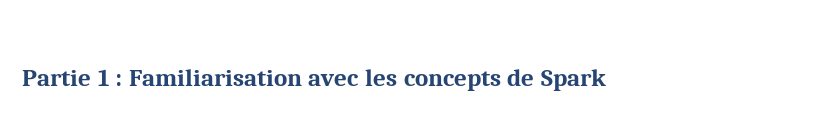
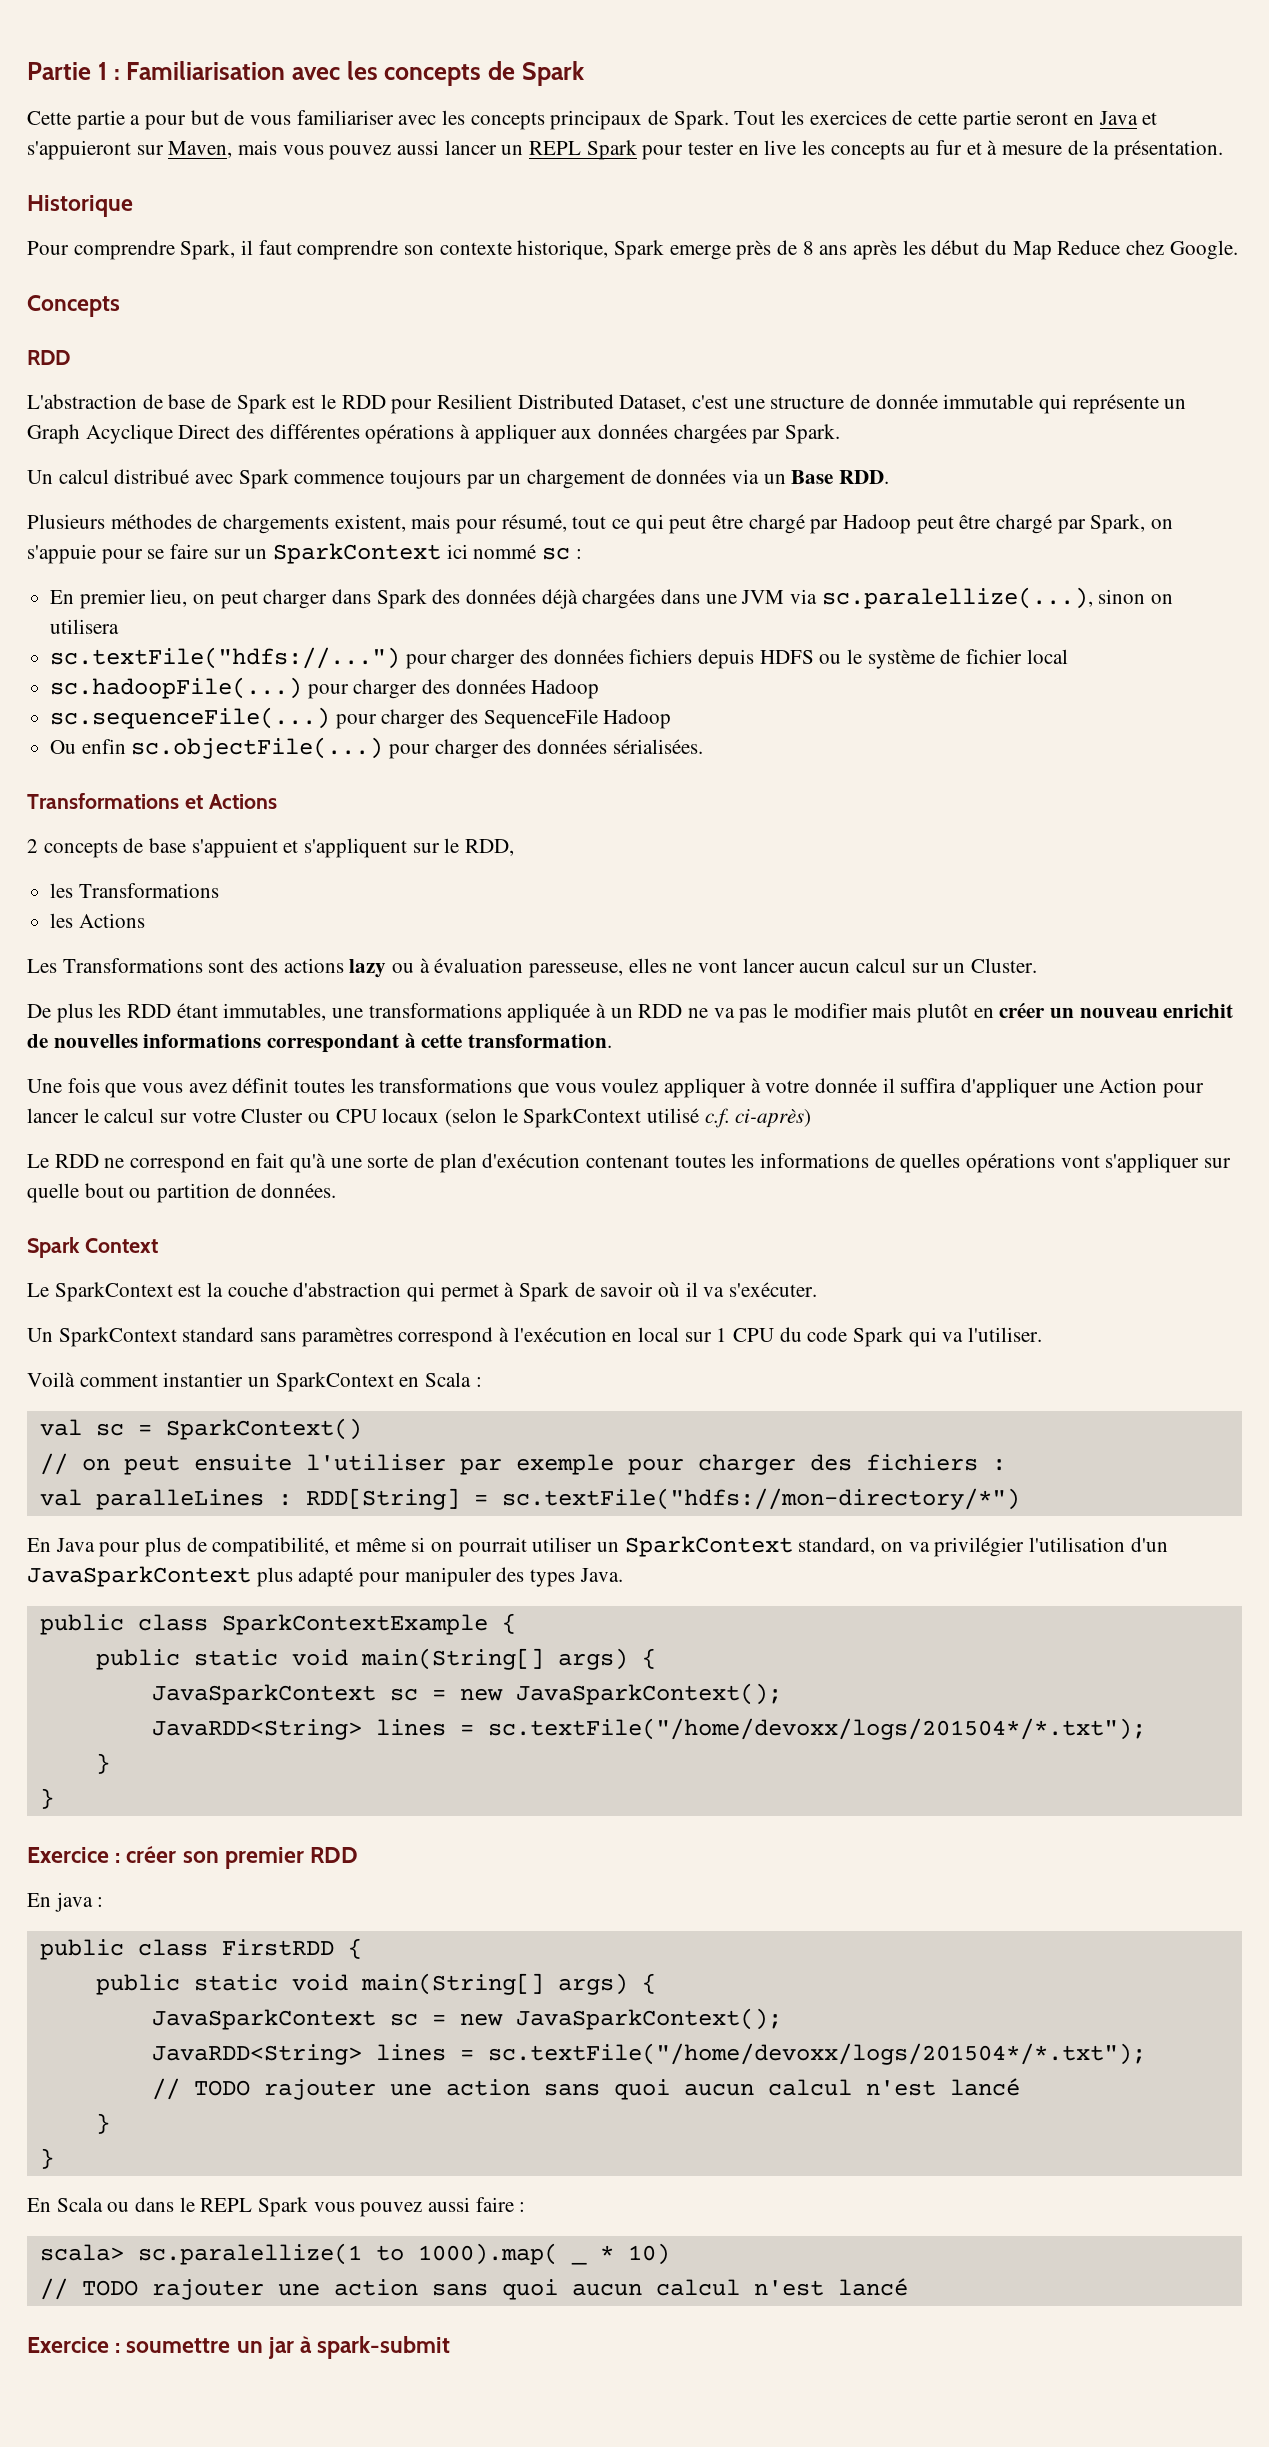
(606, 80) none -> [27,110,1158,130] [27,140,1224,160] [27,195,133,217] [27,240,1238,260] [27,295,120,317] [27,350,70,365] [27,394,1187,414] [27,424,841,444] [27,469,890,489] [27,514,1174,534] [27,543,582,564] [50,587,1174,609] [50,619,120,634] [50,647,1068,669] [50,677,600,699] [50,707,672,729] [50,737,703,759] [27,793,277,809] [27,838,515,858] [50,883,219,898] [50,913,145,928] [27,958,1038,978] [27,1002,1234,1023] [27,1032,613,1053] [27,1078,1205,1098] [27,1108,812,1128] [27,1153,1232,1173] [27,1183,337,1203] [27,1237,158,1258] [27,1282,818,1302] [27,1327,1043,1347] [27,1372,482,1392] [39,1418,362,1440] [39,1453,1006,1475] [39,1488,1020,1510] [27,1536,1168,1557] [27,1566,623,1587] [39,1613,516,1635] [95,1648,656,1670] [151,1683,782,1705] [151,1718,1146,1740] [95,1753,110,1774] [39,1788,54,1809] [27,1846,359,1869] [27,1892,104,1912] [39,1938,362,1960] [95,1973,656,1995] [151,2008,782,2030] [151,2043,1146,2065] [151,2078,1020,2100] [95,2113,110,2134] [39,2148,54,2169] [27,2197,526,2217] [39,2243,587,2265] [599,2243,670,2265] [39,2278,908,2300] [27,2336,451,2359] // Cette partie a pour but de vous familiariser avec les concepts principaux de Spark. Tout les exercices de cette partie seront en Java et s'appuieront sur Maven, mais vous pouvez aussi lancer un REPL Spark pour tester en live les concepts au fur et à mesure de la présentation. // Historique // Pour comprendre Spark, il faut comprendre son contexte historique, Spark emerge près de 8 ans après les début du Map Reduce chez Google. // Concepts // RDD // L'abstraction de base de Spark est le RDD pour Resilient Distributed Dataset, c'est une structure de donnée immutable qui représente un Graph Acyclique Direct des différentes opérations à appliquer aux données chargées par Spark. // Un calcul distribué avec Spark commence toujours par un chargement de données via un Base RDD. // Plusieurs méthodes de chargements existent, mais pour résumé, tout ce qui peut être chargé par Hadoop peut être chargé par Spark, on s'appuie pour se faire sur un SparkContext ici nommé sc : // En premier lieu, on peut charger dans Spark des données déjà chargées dans une JVM via sc.paralellize(...), sinon on utilisera // sc.textFile("hdfs://...") pour charger des données fichiers depuis HDFS ou le système de fichier local // sc.hadoopFile(...) pour charger des données Hadoop // sc.sequenceFile(...) pour charger des SequenceFile Hadoop // Ou enfin sc.objectFile(...) pour charger des données sérialisées. // Transformations et Actions // 2 concepts de base s'appuient et s'appliquent sur le RDD, // les Transformations // les Actions // Les Transformations sont des actions lazy ou à évaluation paresseuse, elles ne vont lancer aucun calcul sur un Cluster. // De plus les RDD étant immutables, une transformations appliquée à un RDD ne va pas le modifier mais plutôt en créer un nouveau enrichit de nouvelles informations correspondant à cette transformation. // Une fois que vous avez définit toutes les transformations que vous voulez appliquer à votre donnée il suffira d'appliquer une Action pour lancer le calcul sur votre Cluster ou CPU locaux (selon le SparkContext utilisé c.f. ci-après) // Le RDD ne correspond en fait qu'à une sorte de plan d'exécution contenant toutes les informations de quelles opérations vont s'appliquer sur quelle bout ou partition de données. // Spark Context // Le SparkContext est la couche d'abstraction qui permet à Spark de savoir où il va s'exécuter. // Un SparkContext standard sans paramètres correspond à l'exécution en local sur 1 CPU du code Spark qui va l'utiliser. // Voilà comment instantier un SparkContext en Scala : // val sc = SparkContext() // // on peut ensuite l'utiliser par exemple pour charger des fichiers : // val paralleLines : RDD[String] = sc.textFile("hdfs://mon-directory/*") // En Java pour plus de compatibilité, et même si on pourrait utiliser un SparkContext standard, on va privilégier l'utilisation d'un JavaSparkContext plus adapté pour manipuler des types Java. // public class SparkContextExample { // public static void main(String[] args) { // JavaSparkContext sc = new JavaSparkContext(); // JavaRDD<String> lines = sc.textFile("/home/devoxx/logs/201504*/*.txt"); // } // } // Exercice : créer son premier RDD // En java : // public class FirstRDD { // public static void main(String[] args) { // JavaSparkContext sc = new JavaSparkContext(); // JavaRDD<String> lines = sc.textFile("/home/devoxx/logs/201504*/*.txt"); // // TODO rajouter une action sans quoi aucun calcul n'est lancé // } // } // En Scala ou dans le REPL Spark vous pouvez aussi faire : // scala> sc.paralellize(1 to 1000).map( _ * 10) // // TODO rajouter une action sans quoi aucun calcul n'est lancé // Exercice : soumettre un jar à spark-submit

